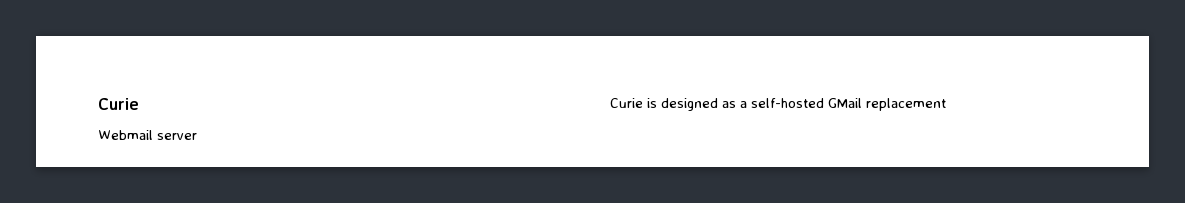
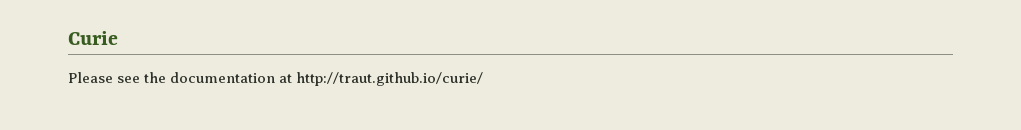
[98,130,197,140] [610,98,946,111] Webmail server // Curie is designed as a self-hosted GMail replacement -> [68,72,484,86] Please see the documentation at http://traut.github.io/curie/

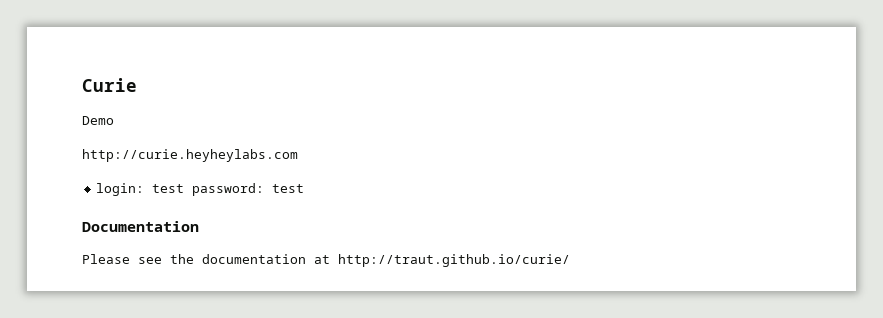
(118, 38) none -> [82,116,114,125] [82,149,298,162] [96,183,305,196] [82,221,199,232] // Demo // http://curie.heyheylabs.com // login: test password: test // Documentation

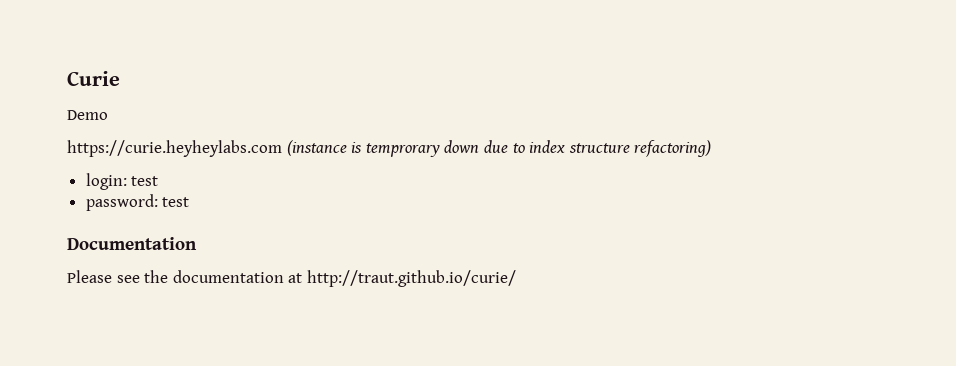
[82,149,298,162] http://curie.heyheylabs.com -> [67,140,712,157] https://curie.heyheylabs.com (instance is temprorary down due to index structure refactoring)
(185, 188) none -> (159, 181) //

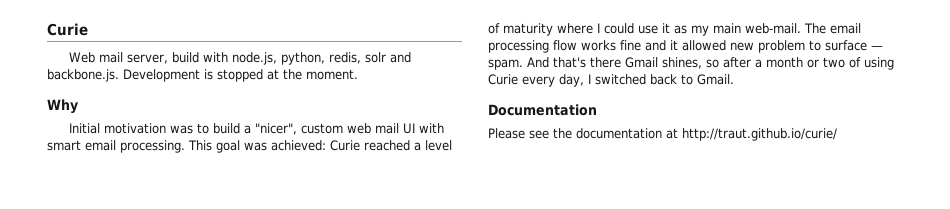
[67,110,108,120] [67,140,712,157] [85,173,159,190] [85,194,190,211] Demo // https://curie.heyheylabs.com (instance is temprorary down due to index structure refactoring) // login: test // password: test -> [69,52,412,65] [47,69,358,82] [47,99,78,114] [69,123,445,135] [47,140,452,153] [488,23,861,36] [488,40,883,53] [488,57,894,70] [488,74,734,87] Web mail server, build with node.js, python, redis, solr and backbone.js. Development is stopped at the moment. // Why // Initial motivation was to build a "nicer", custom web mail UI with smart email processing. This goal was achieved: Curie reached a level of maturity where I could use it as my main web-mail. The email processing flow works fine and it allowed new problem to surface — spam. And that's there Gmail shines, so after a month or two of using Curie every day, I switched back to Gmail.

